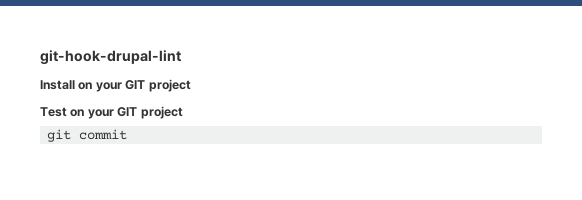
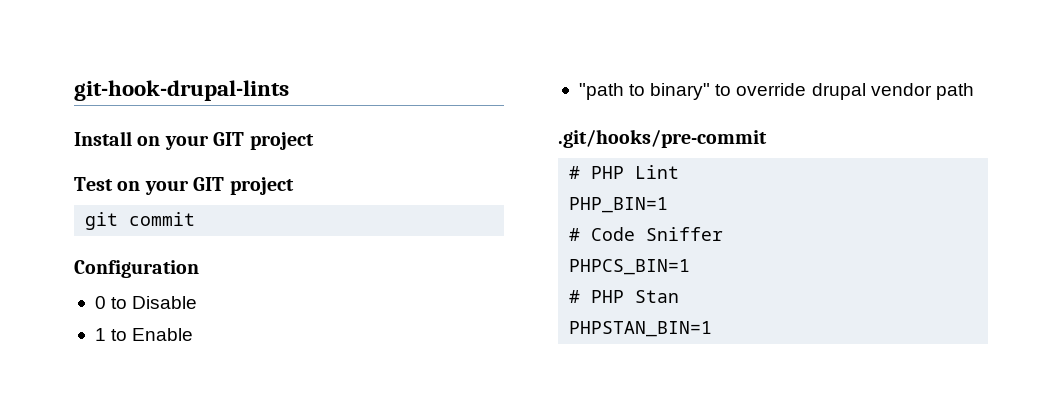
[40,50,181,65] git-hook-drupal-lint -> [74,80,289,101] git-hook-drupal-lints
(127, 134) none -> [74,260,199,278] [94,296,198,309] [94,328,194,341] [578,83,974,100] [558,129,767,148] [569,165,680,179] [569,197,669,213] [569,227,724,241] [569,259,691,275] [569,290,680,303] [569,321,713,337] // Configuration // 0 to Disable // 1 to Enable // "path to binary" to override drupal vendor path // .git/hooks/pre-commit // # PHP Lint // PHP_BIN=1 // # Code Sniffer // PHPCS_BIN=1 // # PHP Stan // PHPSTAN_BIN=1

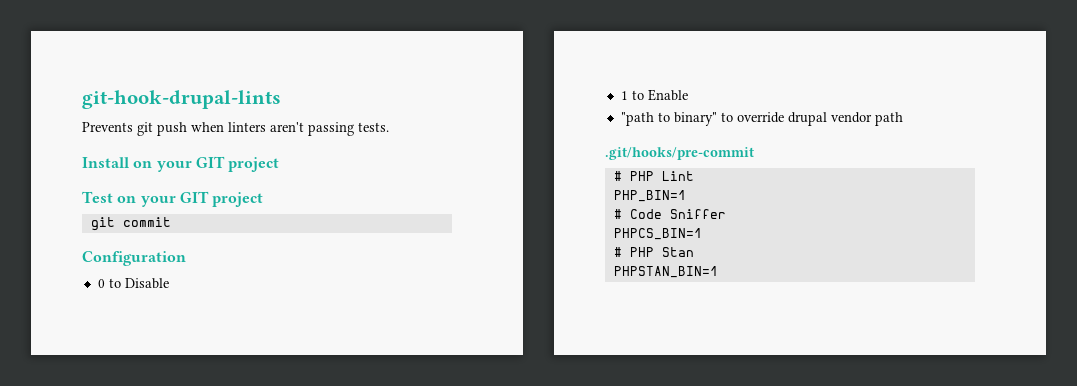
(289, 90) none -> [82,122,389,136] // Prevents git push when linters aren't passing tests.

